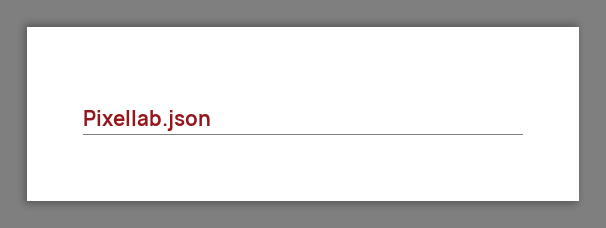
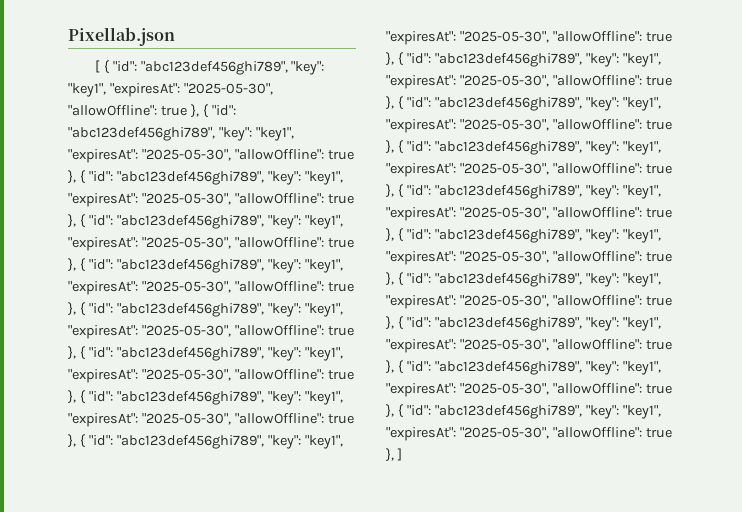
(211, 120) none -> [94,60,325,75] [68,83,273,97] [68,104,236,118] [68,127,294,141] [68,149,354,163] [68,170,343,185] [68,193,354,207] [68,214,343,229] [68,237,354,251] [68,258,343,273] [68,281,354,295] [68,302,343,317] [68,325,354,339] [68,346,343,361] [68,369,354,383] [68,390,343,405] [68,413,354,427] [68,434,343,449] [386,31,672,45] [386,52,661,67] [386,75,672,89] [386,96,661,111] [386,119,672,133] [386,140,661,155] [386,163,672,177] [386,184,661,199] [386,207,672,221] [386,228,661,243] [386,251,672,265] [386,272,661,287] [386,295,672,309] [386,316,661,331] [386,339,672,353] [386,360,661,375] [386,383,672,397] [386,404,661,419] [386,427,672,441] [386,448,402,462] // [ { "id": "abc123def456ghi789", "key": "key1", "expiresAt": "2025-05-30", "allowOffline": true }, { "id": "abc123def456ghi789", "key": "key1", "expiresAt": "2025-05-30", "allowOffline": true }, { "id": "abc123def456ghi789", "key": "key1", "expiresAt": "2025-05-30", "allowOffline": true }, { "id": "abc123def456ghi789", "key": "key1", "expiresAt": "2025-05-30", "allowOffline": true }, { "id": "abc123def456ghi789", "key": "key1", "expiresAt": "2025-05-30", "allowOffline": true }, { "id": "abc123def456ghi789", "key": "key1", "expiresAt": "2025-05-30", "allowOffline": true }, { "id": "abc123def456ghi789", "key": "key1", "expiresAt": "2025-05-30", "allowOffline": true }, { "id": "abc123def456ghi789", "key": "key1", "expiresAt": "2025-05-30", "allowOffline": true }, { "id": "abc123def456ghi789", "key": "key1", "expiresAt": "2025-05-30", "allowOffline": true }, { "id": "abc123def456ghi789", "key": "key1", "expiresAt": "2025-05-30", "allowOffline": true }, { "id": "abc123def456ghi789", "key": "key1", "expiresAt": "2025-05-30", "allowOffline": true }, { "id": "abc123def456ghi789", "key": "key1", "expiresAt": "2025-05-30", "allowOffline": true }, { "id": "abc123def456ghi789", "key": "key1", "expiresAt": "2025-05-30", "allowOffline": true }, { "id": "abc123def456ghi789", "key": "key1", "expiresAt": "2025-05-30", "allowOffline": true }, { "id": "abc123def456ghi789", "key": "key1", "expiresAt": "2025-05-30", "allowOffline": true }, { "id": "abc123def456ghi789", "key": "key1", "expiresAt": "2025-05-30", "allowOffline": true }, { "id": "abc123def456ghi789", "key": "key1", "expiresAt": "2025-05-30", "allowOffline": true }, { "id": "abc123def456ghi789", "key": "key1", "expiresAt": "2025-05-30", "allowOffline": true }, ]

